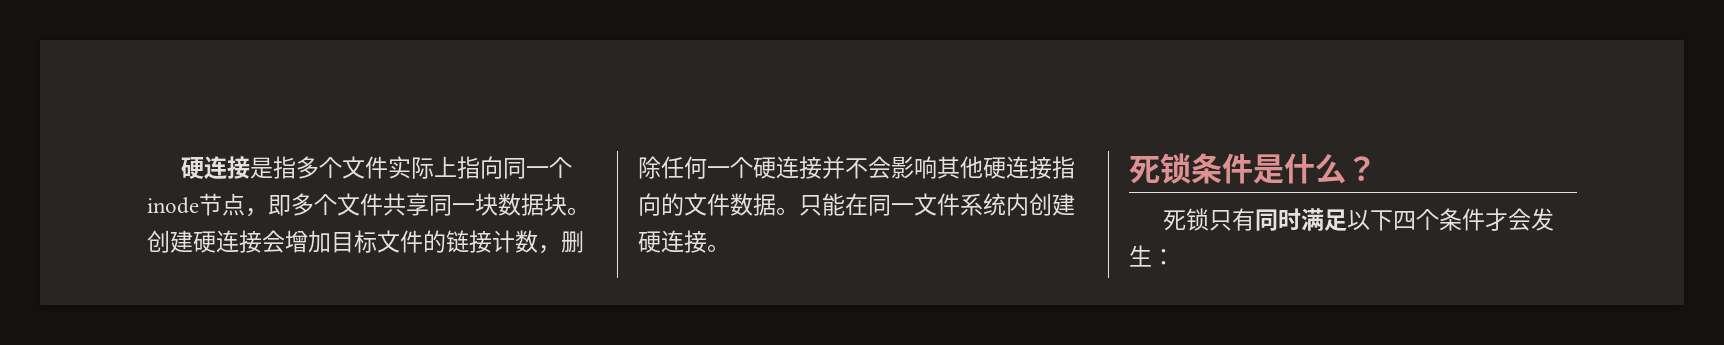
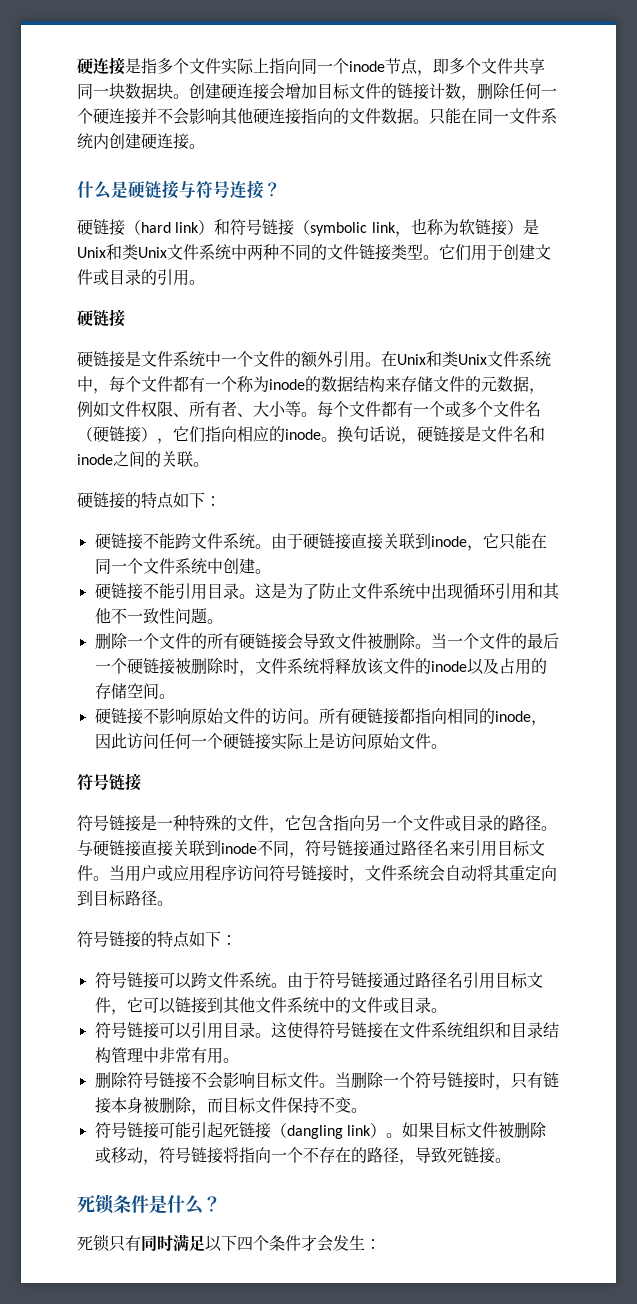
(730, 248) none -> [77,180,281,199] [77,218,539,237] [77,244,551,261] [77,269,205,286] [77,309,125,327] [77,351,551,368] [77,376,545,394] [77,401,541,418] [77,426,545,444] [77,451,209,467] [77,492,221,509] [94,533,547,551] [94,558,271,574] [94,582,560,600] [94,608,223,624] [94,633,559,650] [94,658,547,676] [94,683,175,699] [94,708,547,726] [94,733,447,750] [77,773,141,791] [77,815,557,833] [77,840,545,858] [77,865,557,883] [77,890,173,907] [77,931,237,948] [94,972,543,989] [94,997,447,1015] [94,1022,559,1039] [94,1047,239,1064] [94,1072,559,1090] [94,1097,367,1115] [94,1122,547,1139] [94,1147,511,1165] // 什么是硬链接与符号连接？ // 硬链接（hard link）和符号链接（symbolic link，也称为软链接）是Unix和类Unix文件系统中两种不同的文件链接类型。它们用于创建文件或目录的引用。 // 硬链接 // 硬链接是文件系统中一个文件的额外引用。在Unix和类Unix文件系统中，每个文件都有一个称为inode的数据结构来存储文件的元数据，例如文件权限、所有者、大小等。每个文件都有一个或多个文件名（硬链接），它们指向相应的inode。换句话说，硬链接是文件名和inode之间的关联。 // 硬链接的特点如下： // 硬链接不能跨文件系统。由于硬链接直接关联到inode，它只能在同一个文件系统中创建。 // 硬链接不能引用目录。这是为了防止文件系统中出现循环引用和其他不一致性问题。 // 删除一个文件的所有硬链接会导致文件被删除。当一个文件的最后一个硬链接被删除时，文件系统将释放该文件的inode以及占用的存储空间。 // 硬链接不影响原始文件的访问。所有硬链接都指向相同的inode，因此访问任何一个硬链接实际上是访问原始文件。 // 符号链接 // 符号链接是一种特殊的文件，它包含指向另一个文件或目录的路径。与硬链接直接关联到inode不同，符号链接通过路径名来引用目标文件。当用户或应用程序访问符号链接时，文件系统会自动将其重定向到目标路径。 // 符号链接的特点如下： // 符号链接可以跨文件系统。由于符号链接通过路径名引用目标文件，它可以链接到其他文件系统中的文件或目录。 // 符号链接可以引用目录。这使得符号链接在文件系统组织和目录结构管理中非常有用。 // 删除符号链接不会影响目标文件。当删除一个符号链接时，只有链接本身被删除，而目标文件保持不变。 // 符号链接可能引起死链接（dangling link）。如果目标文件被删除或移动，符号链接将指向一个不存在的路径，导致死链接。

